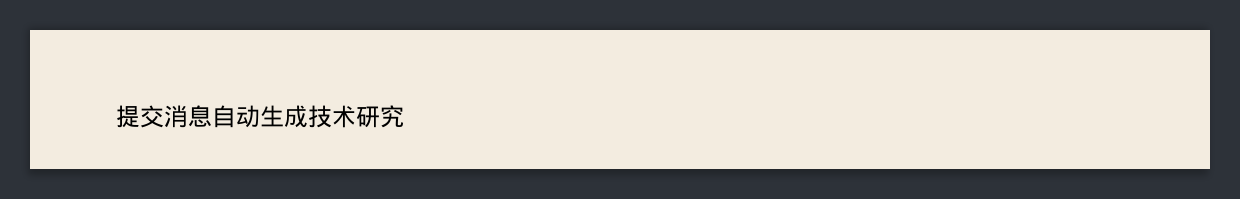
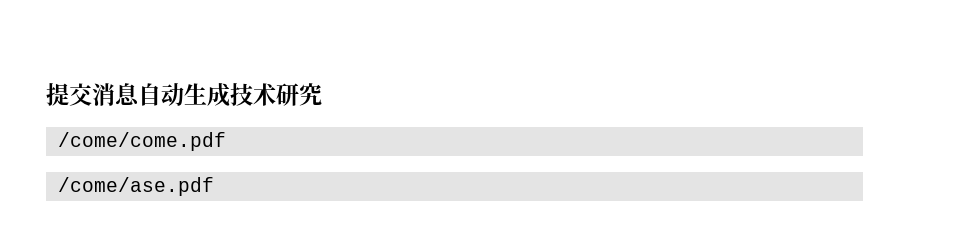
(404, 116) none -> [58,132,226,151] [58,177,214,196] // /come/come.pdf // /come/ase.pdf

